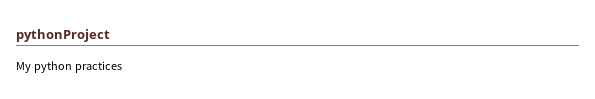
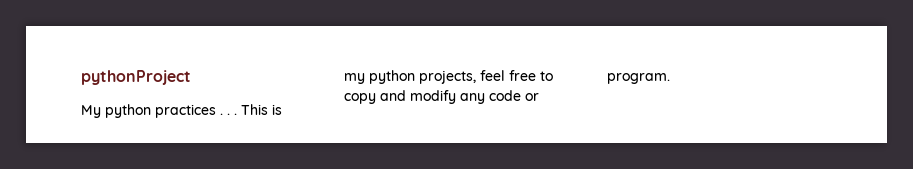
(122, 67) none -> [220,104,282,115] [344,70,553,84] [344,90,539,104] [607,73,670,84] . . . This is my python projects, feel free to copy and modify any code or program.

